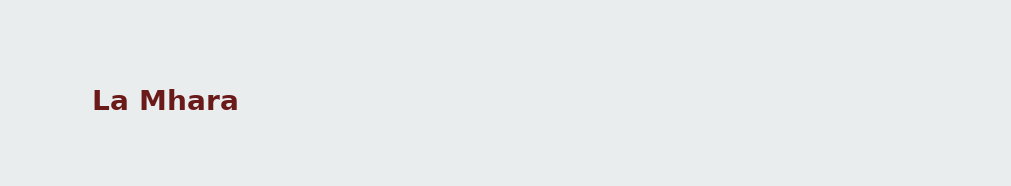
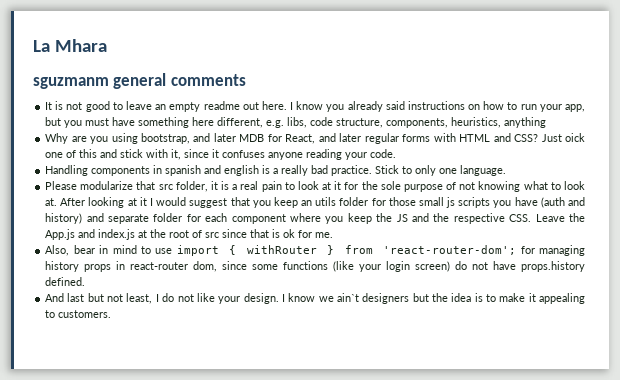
(239, 99) none -> [33,73,246,89] [45,101,586,112] [45,117,547,128] [45,133,586,144] [45,149,397,160] [45,165,507,176] [45,181,586,192] [45,197,586,208] [45,213,585,224] [45,229,334,240] [45,245,585,256] [45,261,586,272] [45,277,86,286] [45,293,586,304] [45,310,112,318] // sguzmanm general comments // It is not good to leave an empty readme out here. I know you already said instructions on how to run your app, but you must have something here different, e.g. libs, code structure, components, heuristics, anything // Why are you using bootstrap, and later MDB for React, and later regular forms with HTML and CSS? Just oick one of this and stick with it, since it confuses anyone reading your code. // Handling components in spanish and english is a really bad practice. Stick to only one language. // Please modularize that src folder, it is a real pain to look at it for the sole purpose of not knowing what to look at. After looking at it I would suggest that you keep an utils folder for those small js scripts you have (auth and history) and separate folder for each component where you keep the JS and the respective CSS. Leave the App.js and index.js at the root of src since that is ok for me. // Also, bear in mind to use import { withRouter } from 'react-router-dom'; for managing history props in react-router dom, since some functions (like your login screen) do not have props.history defined. // And last but not least, I do not like your design. I know we ain`t designers but the idea is to make it appealing to customers.

